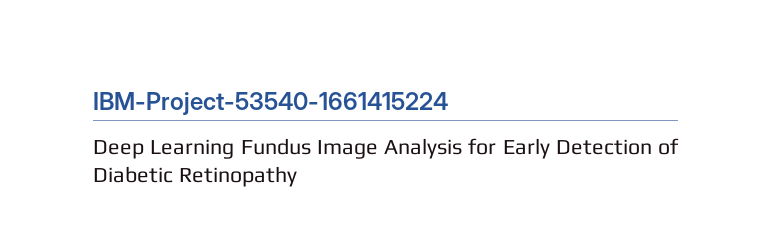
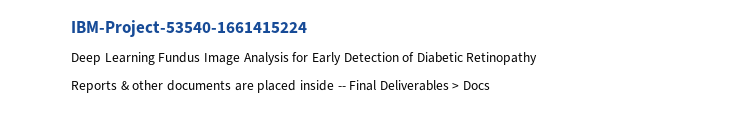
(297, 176) none -> [71,80,491,93] // Reports & other documents are placed inside -- Final Deliverables > Docs

